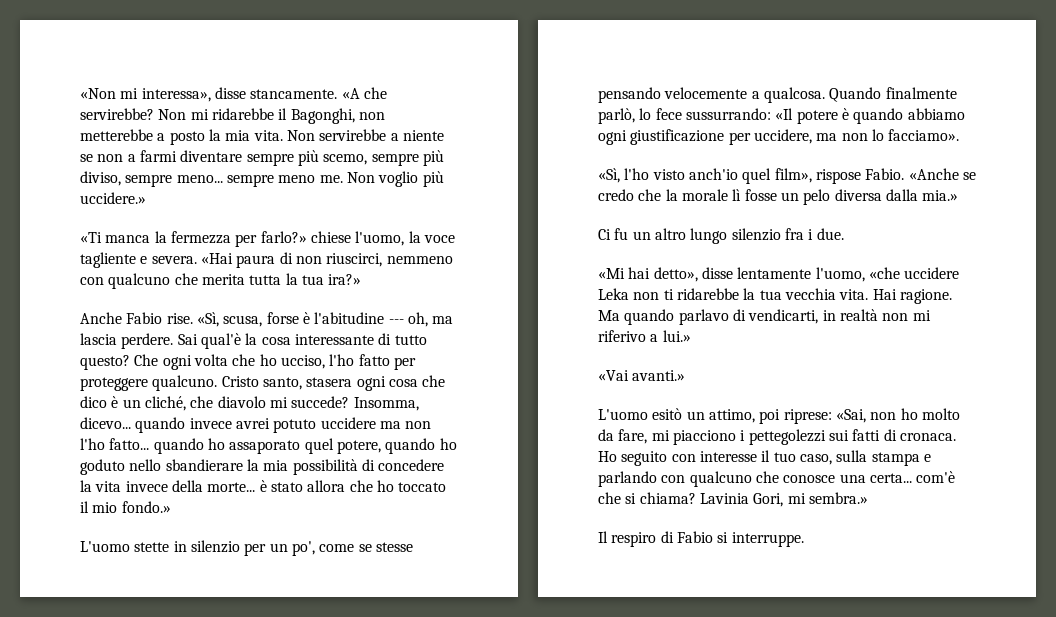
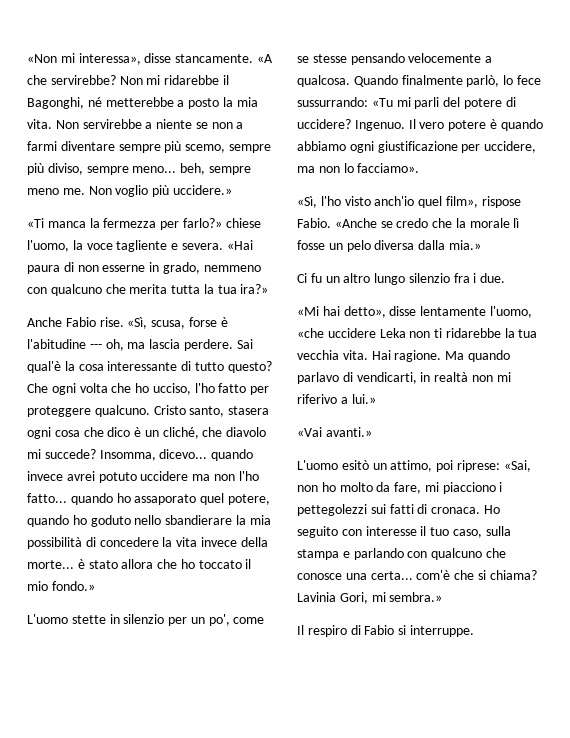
[358,112,385,120] non -> [87,97,102,107] né
(223, 179) none -> [180,163,206,175] beh,
[326,253,383,267] riuscirci, -> [102,262,200,274] esserne in grado,
[775,108,794,120] «Il -> [371,97,516,109] [297,119,445,131] «Tu mi parli del potere di uccidere? Ingenuo. Il vero

